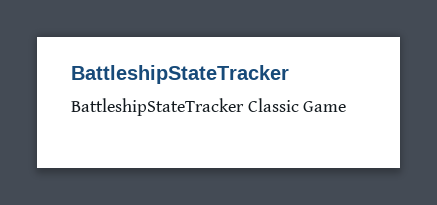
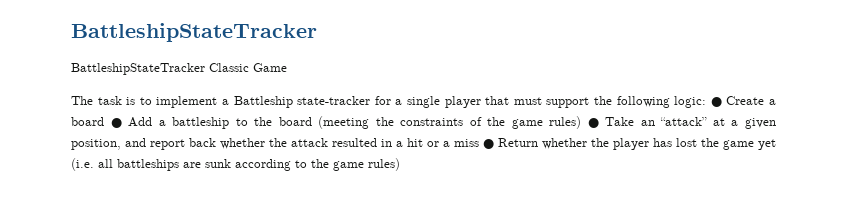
(347, 106) none -> [71,96,777,108] [71,116,776,129] [71,138,776,150] [71,158,400,171] // The task is to implement a Battleship state-tracker for a single player that must support the following logic: ● Create a board ● Add a battleship to the board (meeting the constraints of the game rules) ● Take an “attack” at a given position, and report back whether the attack resulted in a hit or a miss ● Return whether the player has lost the game yet (i.e. all battleships are sunk according to the game rules)

